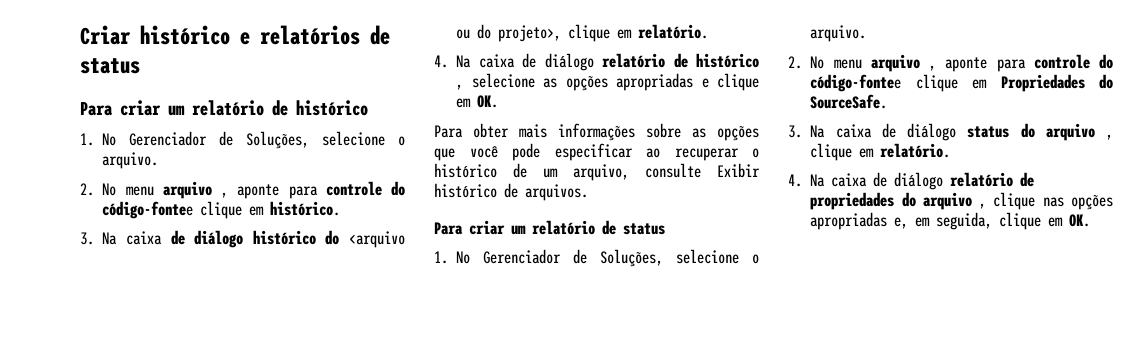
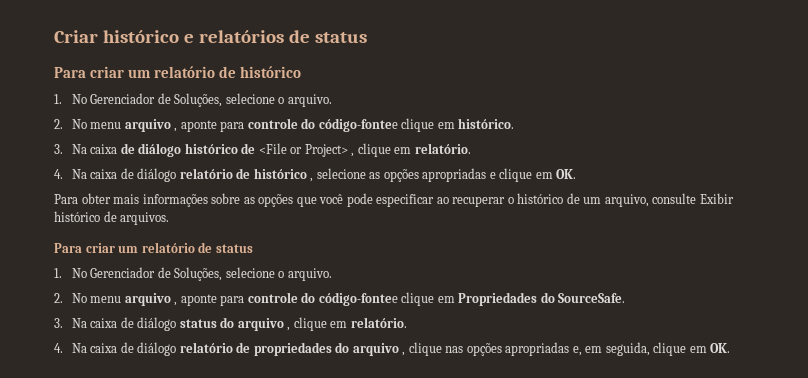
[325,230,405,248] [456,24,562,42] do <arquivo ou do projeto>, -> [241,143,355,157] de <File or Project> ,

